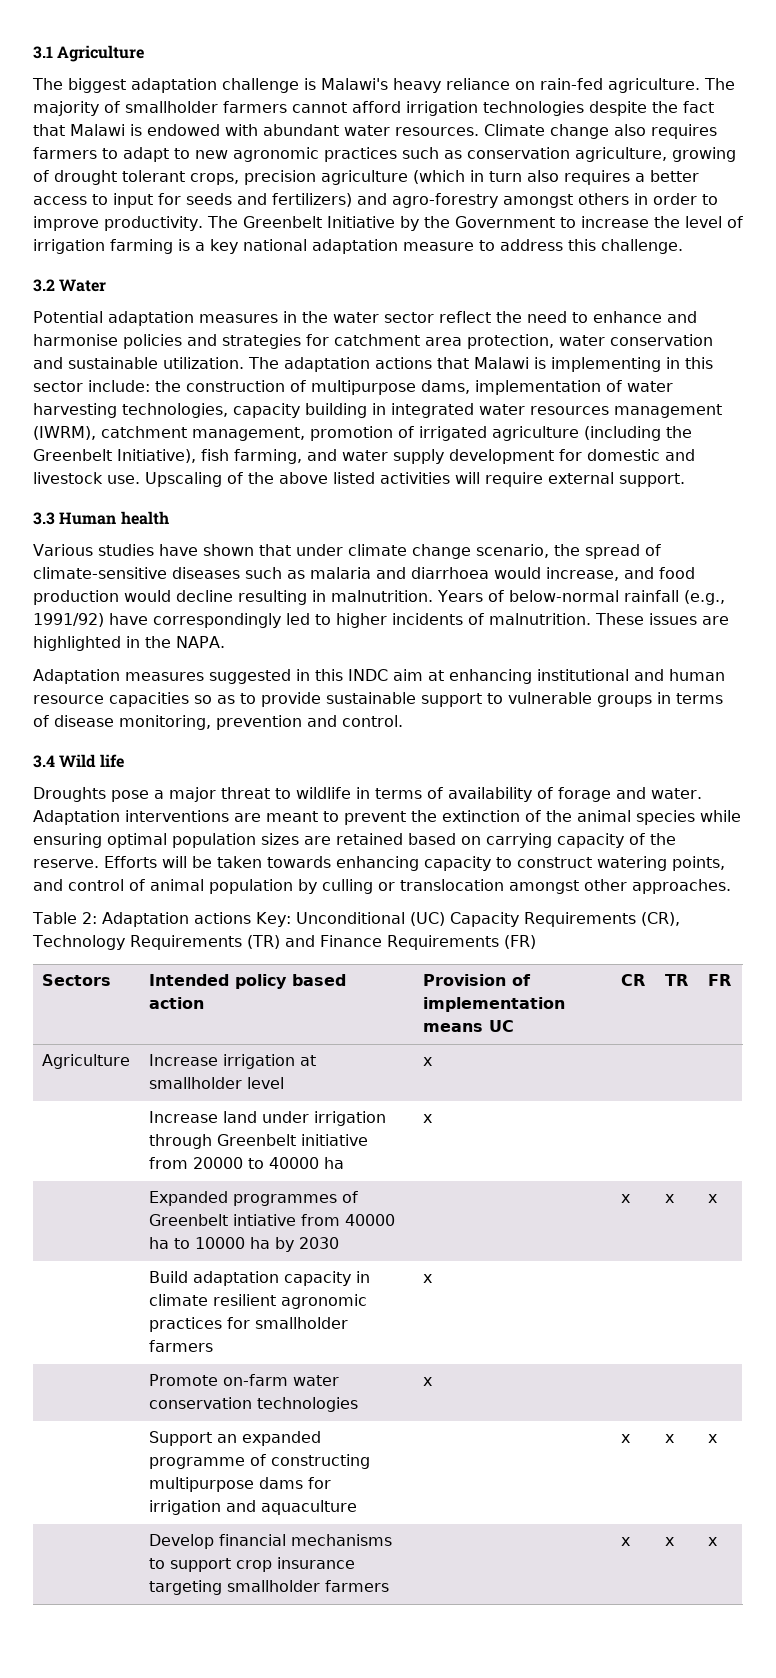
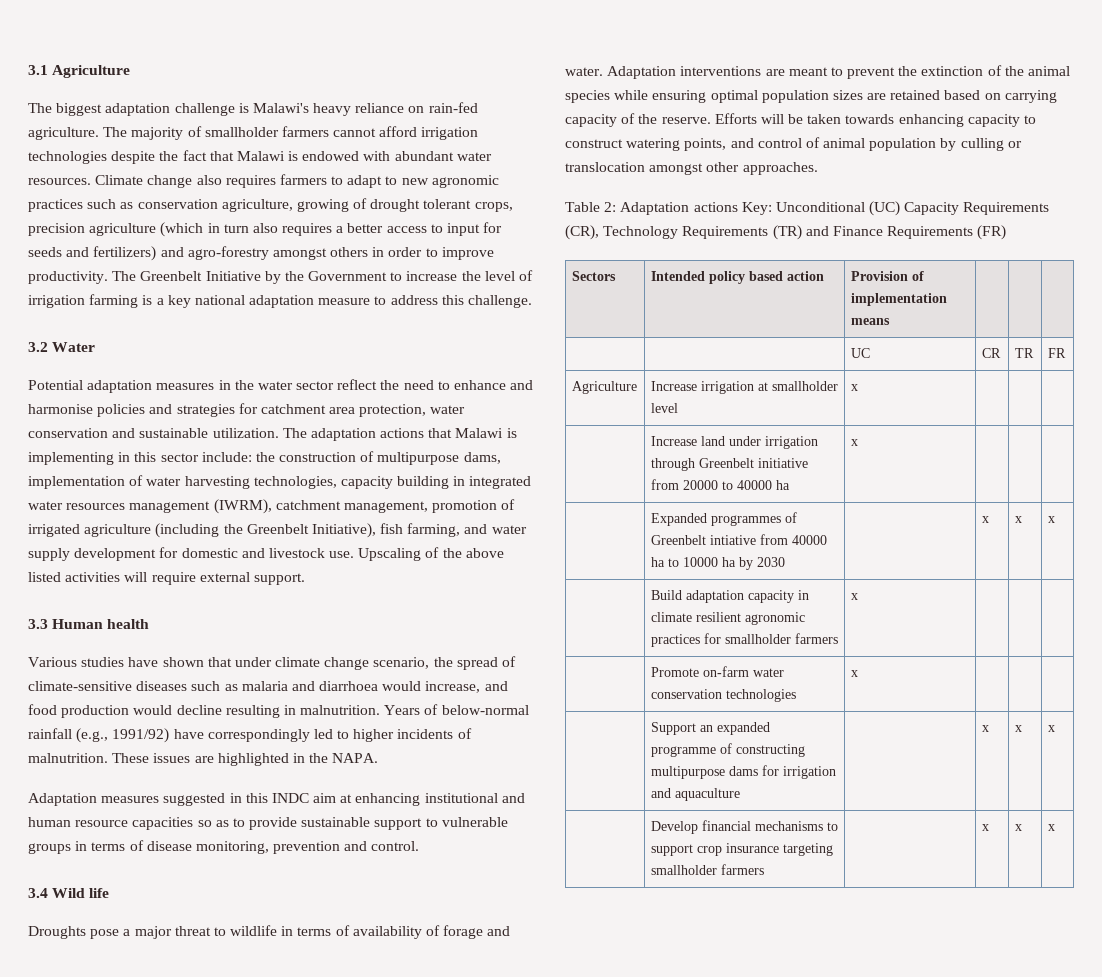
(484, 1027) none -> (890, 321) | | | // | |

